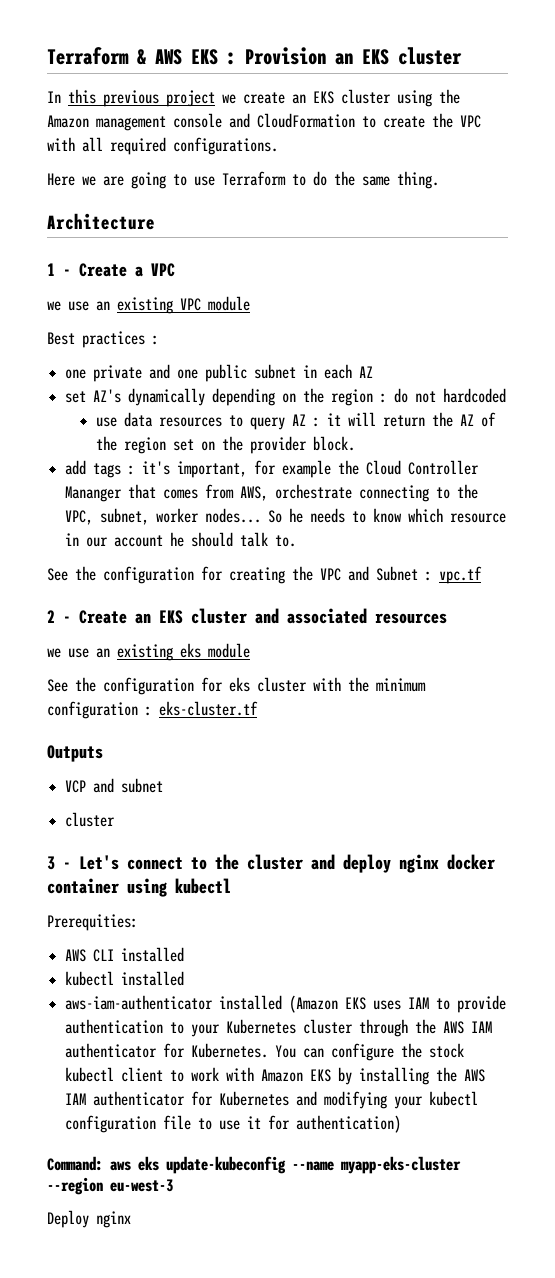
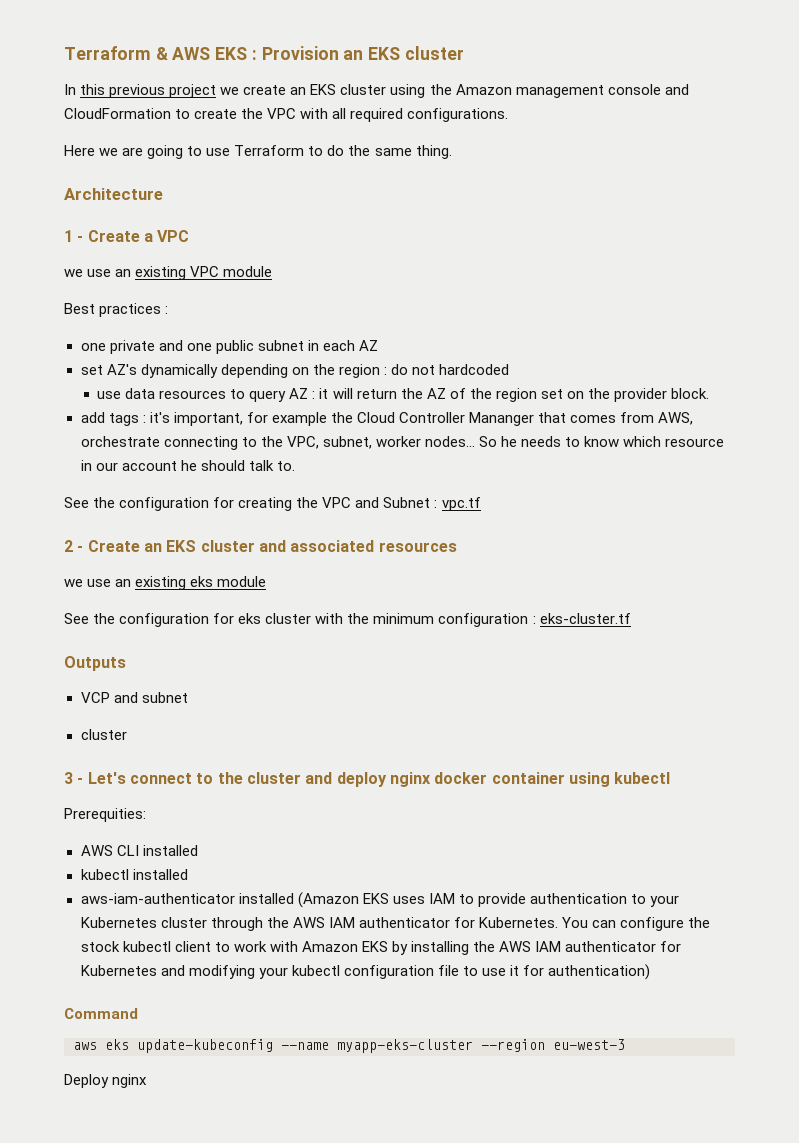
[47,1156,103,1171] Command: -> [64,1008,138,1019] Command //

